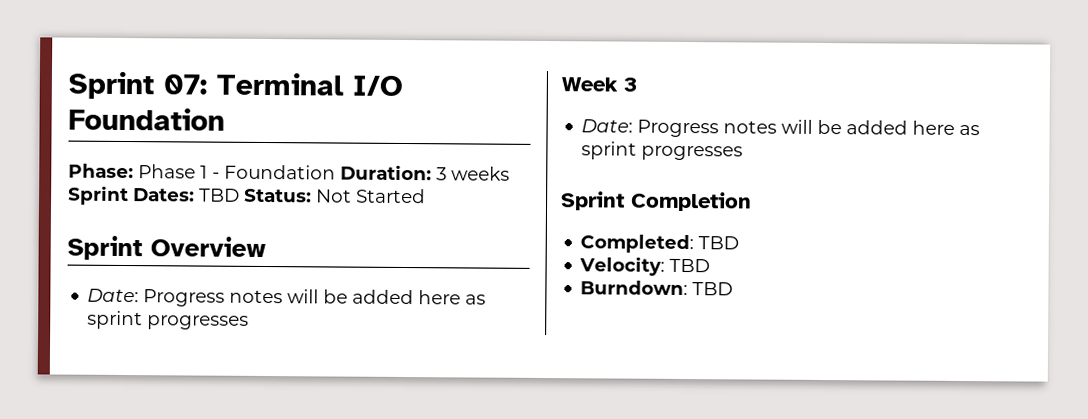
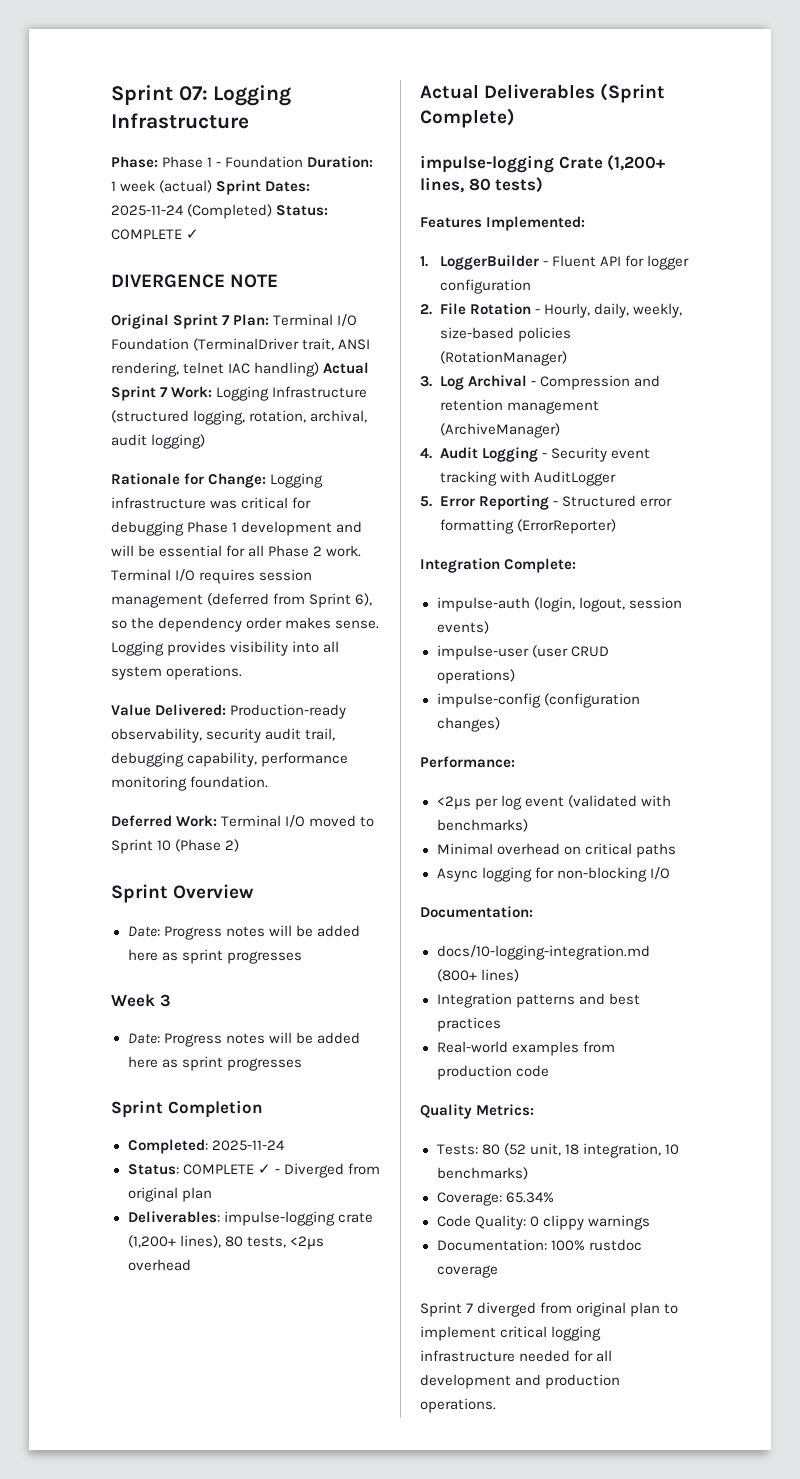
[216,72,403,96] [68,107,225,131] Terminal I/O Foundation -> [213,85,292,106] [111,113,249,129] Logging Infrastructure
[436,166,510,181] [68,185,426,206] 3 weeks Sprint Dates: TBD Status: Not Started -> [111,180,311,195] [111,204,329,219] [111,229,200,240] [111,274,279,288] [111,314,358,329] [111,338,371,351] [111,362,370,377] [111,386,368,401] [111,410,368,425] [111,434,206,449] [111,473,324,488] [111,497,312,509] [111,521,363,536] [111,545,362,557] [111,569,313,584] [111,593,373,608] [111,617,380,632] [111,641,340,656] [111,665,243,680] [111,704,347,719] [111,728,336,743] [111,752,349,767] [111,776,269,791] [111,815,375,828] [111,839,240,854] 1 week (actual) Sprint Dates: 2025-11-24 (Completed) Status: COMPLETE ✓ // DIVERGENCE NOTE // Original Sprint 7 Plan: Terminal I/O Foundation (TerminalDriver trait, ANSI rendering, telnet IAC handling) Actual Sprint 7 Work: Logging Infrastructure (structured logging, rotation, archival, audit logging) // Rationale for Change: Logging infrastructure was critical for debugging Phase 1 development and will be essential for all Phase 2 work. Terminal I/O requires session management (deferred from Sprint 6), so the dependency order makes sense. Logging provides visibility into all system operations. // Value Delivered: Production-ready observability, security audit trail, debugging capability, performance monitoring foundation. // Deferred Work: Terminal I/O moved to Sprint 10 (Phase 2)
[698,236,740,250] [579,256,711,276] [580,280,734,296] TBD // Velocity: TBD // Burndown: TBD -> [211,1140,285,1151] [127,1163,380,1178] [127,1187,212,1202] [127,1211,373,1226] [127,1235,324,1250] [127,1259,191,1271] [420,83,666,103] [420,108,515,128] [420,155,666,173] [420,177,544,193] [420,216,586,231] [420,255,689,270] [439,279,531,294] [420,303,682,318] [439,327,571,342] [439,351,567,366] [420,375,660,390] [439,399,599,414] [439,423,560,438] [420,447,650,462] [439,471,616,486] [420,495,672,510] [439,519,616,534] [420,558,577,573] [436,597,682,612] [436,621,489,634] [436,645,609,660] [436,669,515,684] [436,693,640,708] [436,717,500,732] [420,756,515,768] [436,795,671,810] [436,819,528,832] [436,843,676,858] [436,867,670,882] [420,906,533,918] [436,945,650,960] [436,969,519,982] [436,993,640,1008] [436,1017,501,1032] [436,1041,615,1056] [436,1065,549,1080] [420,1104,535,1119] [436,1143,679,1158] [436,1167,528,1180] [436,1192,554,1206] [436,1215,650,1230] [436,1239,642,1251] [436,1265,498,1278] [420,1302,679,1317] [420,1326,602,1341] [420,1350,613,1362] [420,1374,621,1389] [420,1398,496,1413] 2025-11-24 // Status: COMPLETE ✓ - Diverged from original plan // Deliverables: impulse-logging crate (1,200+ lines), 80 tests, <2µs overhead // Actual Deliverables (Sprint Complete) // impulse-logging Crate (1,200+ lines, 80 tests) // Features Implemented: // 1. LoggerBuilder - Fluent API for logger configuration // 2. File Rotation - Hourly, daily, weekly, size-based policies (RotationManager) // 3. Log Archival - Compression and retention management (ArchiveManager) // 4. Audit Logging - Security event tracking with AuditLogger // 5. Error Reporting - Structured error formatting (ErrorReporter) // Integration Complete: // impulse-auth (login, logout, session events) // impulse-user (user CRUD operations) // impulse-config (configuration changes) // Performance: // <2µs per log event (validated with benchmarks) // Minimal overhead on critical paths // Async logging for non-blocking I/O // Documentation: // docs/10-logging-integration.md (800+ lines) // Integration patterns and best practices // Real-world examples from production code // Quality Metrics: // Tests: 80 (52 unit, 18 integration, 10 benchmarks) // Coverage: 65.34% // Code Quality: 0 clippy warnings // Documentation: 100% rustdoc coverage // Sprint 7 diverged from original plan to implement critical logging infrastructure needed for all development and production operations.

